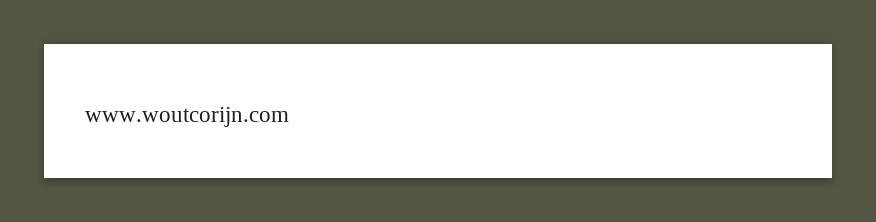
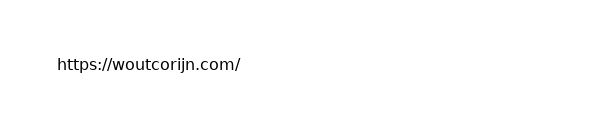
[85,107,289,127] www.woutcorijn.com -> [57,58,241,73] https://woutcorijn.com/

